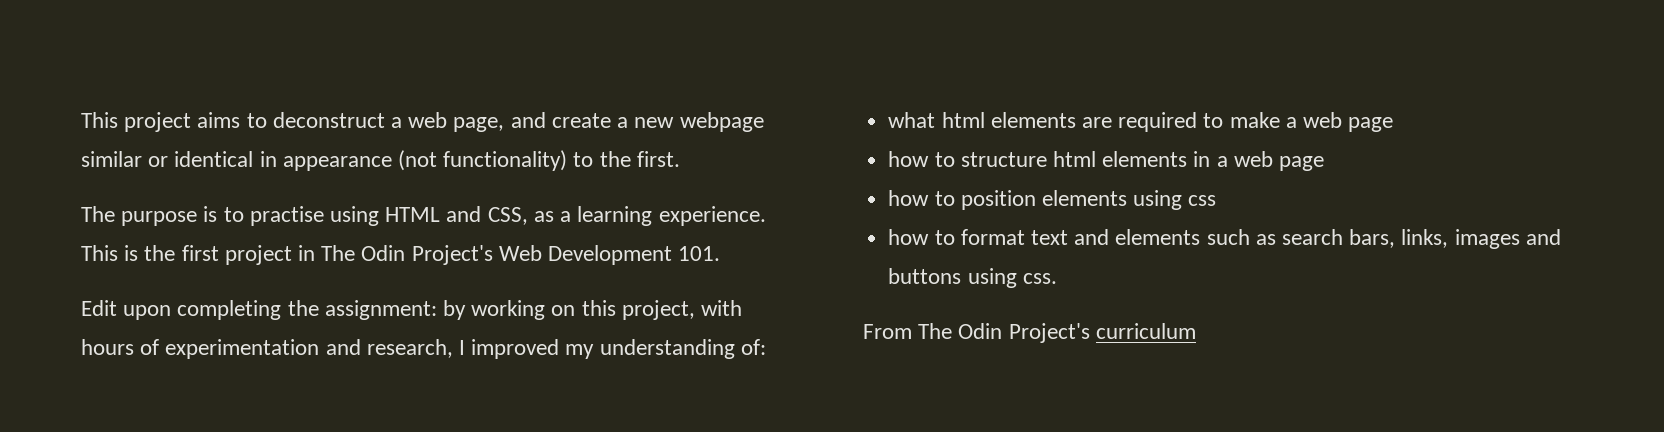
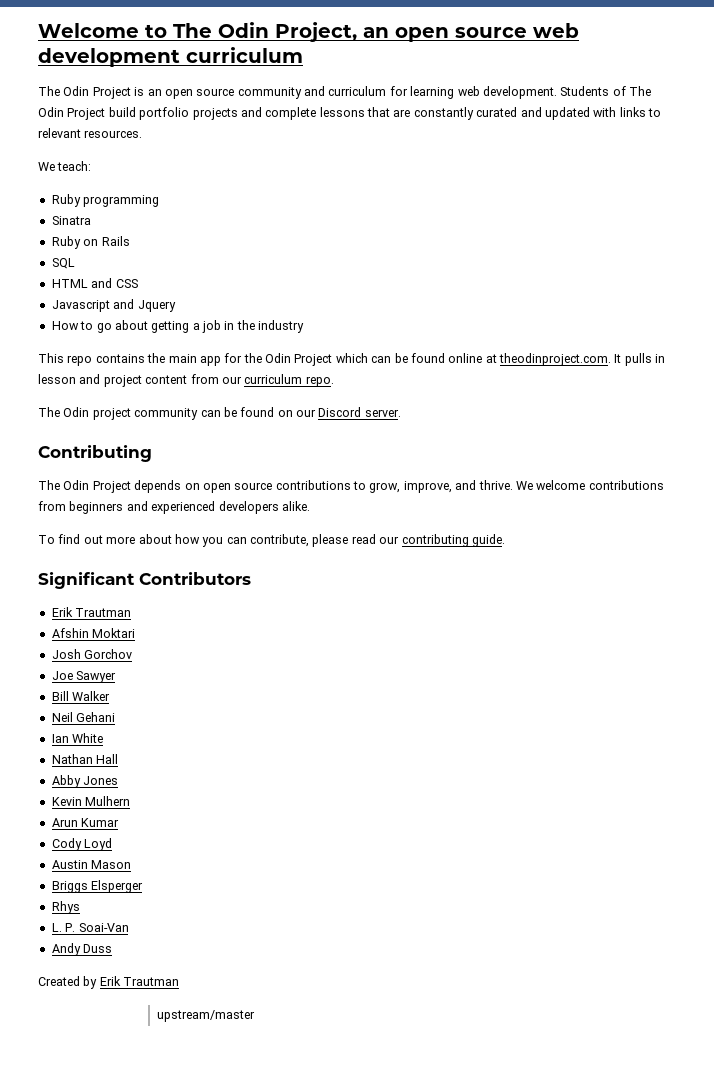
[81,112,764,132] [81,150,680,171] [81,206,766,226] [81,245,721,265] [81,300,743,320] [81,339,766,359] [888,112,1394,132] [888,151,1324,171] [888,190,1217,210] [888,229,1561,249] [888,268,1057,288] [863,323,1196,343] This project aims to deconstruct a web page, and create a new webpage similar or identical in appearance (not functionality) to the first. // The purpose is to practise using HTML and CSS, as a learning experience. This is the first project in The Odin Project's Web Development 101. // Edit upon completing the assignment: by working on this project, with hours of experimentation and research, I improved my understanding of: // what html elements are required to make a web page // how to structure html elements in a web page // how to position elements using css // how to format text and elements such as search bars, links, images and buttons using css. // From The Odin Project's curriculum -> [38,22,579,42] [38,47,303,67] [38,86,651,99] [38,107,661,120] [38,128,143,138] [38,161,92,171] [51,194,160,207] [51,216,91,225] [51,236,130,249] [51,258,75,269] [51,278,138,288] [51,299,176,312] [51,320,305,333] [38,353,666,366] [38,374,334,387] [38,407,401,420] [38,445,152,462] [38,480,664,493] [38,501,310,514] [38,534,505,547] [38,572,251,589] [51,607,132,617] [51,628,136,638] [51,649,133,659] [51,671,117,683] [51,691,111,701] [51,712,116,722] [51,733,104,743] [51,754,119,764] [51,775,119,788] [51,796,131,806] [51,818,120,827] [51,838,113,851] [51,860,132,869] [51,880,144,893] [51,901,80,914] [51,923,129,932] [51,943,113,956] [38,976,180,989] [156,1010,255,1022] Welcome to The Odin Project, an open source web development curriculum // The Odin Project is an open source community and curriculum for learning web development. Students of The Odin Project build portfolio projects and complete lessons that are constantly curated and updated with links to relevant resources. // We teach: // Ruby programming // Sinatra // Ruby on Rails // SQL // HTML and CSS // Javascript and Jquery // How to go about getting a job in the industry // This repo contains the main app for the Odin Project which can be found online at theodinproject.com. It pulls in lesson and project content from our curriculum repo. // The Odin project community can be found on our Discord server. // Contributing // The Odin Project depends on open source contributions to grow, improve, and thrive. We welcome contributions from beginners and experienced developers alike. // To find out more about how you can contribute, please read our contributing guide. // Significant Contributors // Erik Trautman // Afshin Moktari // Josh Gorchov // Joe Sawyer // Bill Walker // Neil Gehani // Ian White // Nathan Hall // Abby Jones // Kevin Mulhern // Arun Kumar // Cody Loyd // Austin Mason // Briggs Elsperger // Rhys // L. P. Soai-Van // Andy Duss // Created by Erik Trautman // upstream/master

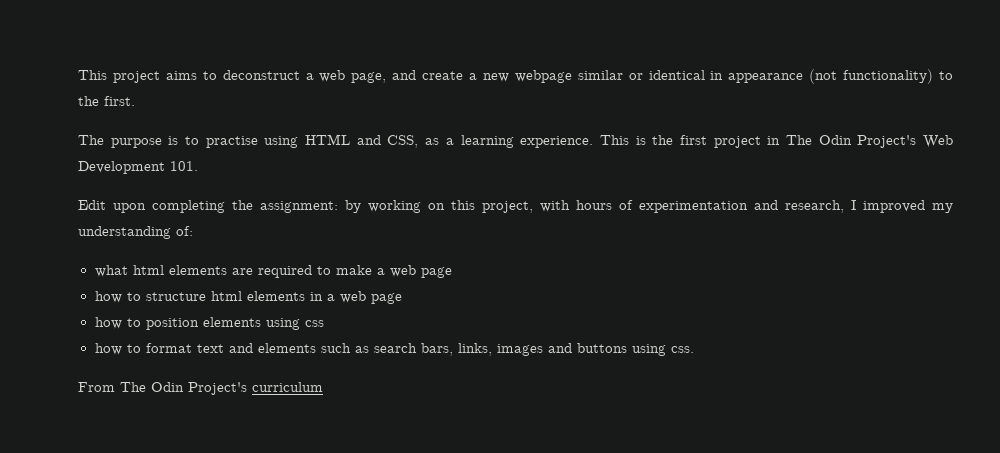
[38,22,579,42] [38,47,303,67] [38,86,651,99] [38,107,661,120] [38,128,143,138] [38,161,92,171] [51,194,160,207] [51,216,91,225] [51,236,130,249] [51,258,75,269] [51,278,138,288] [51,299,176,312] [51,320,305,333] [38,353,666,366] [38,374,334,387] [38,407,401,420] [38,445,152,462] [38,480,664,493] [38,501,310,514] [38,534,505,547] [38,572,251,589] [51,607,132,617] [51,628,136,638] [51,649,133,659] [51,671,117,683] [51,691,111,701] [51,712,116,722] [51,733,104,743] [51,754,119,764] [51,775,119,788] [51,796,131,806] [51,818,120,827] [51,838,113,851] [51,860,132,869] [51,880,144,893] [51,901,80,914] [51,923,129,932] [51,943,113,956] [38,976,180,989] [156,1010,255,1022] Welcome to The Odin Project, an open source web development curriculum // The Odin Project is an open source community and curriculum for learning web development. Students of The Odin Project build portfolio projects and complete lessons that are constantly curated and updated with links to relevant resources. // We teach: // Ruby programming // Sinatra // Ruby on Rails // SQL // HTML and CSS // Javascript and Jquery // How to go about getting a job in the industry // This repo contains the main app for the Odin Project which can be found online at theodinproject.com. It pulls in lesson and project content from our curriculum repo. // The Odin project community can be found on our Discord server. // Contributing // The Odin Project depends on open source contributions to grow, improve, and thrive. We welcome contributions from beginners and experienced developers alike. // To find out more about how you can contribute, please read our contributing guide. // Significant Contributors // Erik Trautman // Afshin Moktari // Josh Gorchov // Joe Sawyer // Bill Walker // Neil Gehani // Ian White // Nathan Hall // Abby Jones // Kevin Mulhern // Arun Kumar // Cody Loyd // Austin Mason // Briggs Elsperger // Rhys // L. P. Soai-Van // Andy Duss // Created by Erik Trautman // upstream/master -> [78,69,953,84] [78,96,135,106] [78,134,953,148] [78,161,198,174] [78,200,953,213] [78,226,193,239] [94,265,452,278] [94,291,402,304] [94,317,324,330] [94,343,694,356] [78,382,323,395] This project aims to deconstruct a web page, and create a new webpage similar or identical in appearance (not functionality) to the first. // The purpose is to practise using HTML and CSS, as a learning experience. This is the first project in The Odin Project's Web Development 101. // Edit upon completing the assignment: by working on this project, with hours of experimentation and research, I improved my understanding of: // what html elements are required to make a web page // how to structure html elements in a web page // how to position elements using css // how to format text and elements such as search bars, links, images and buttons using css. // From The Odin Project's curriculum

